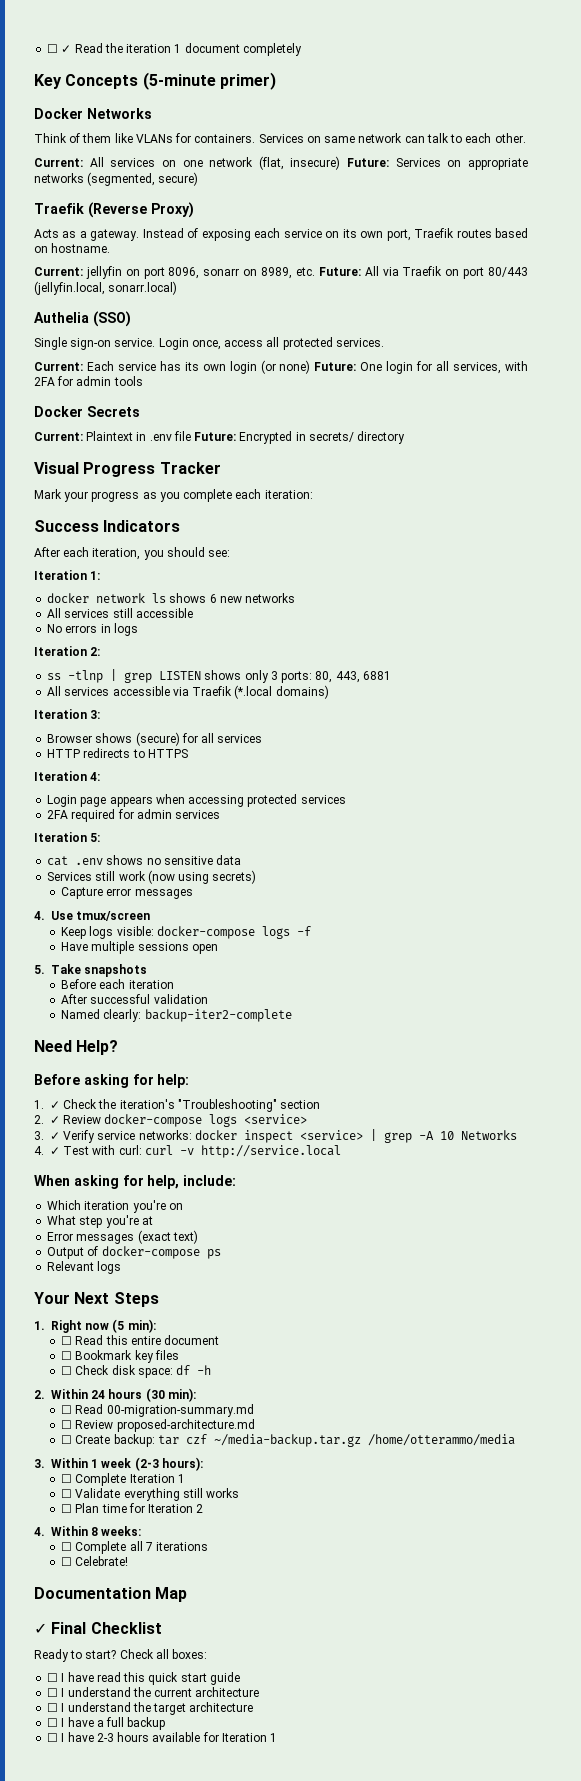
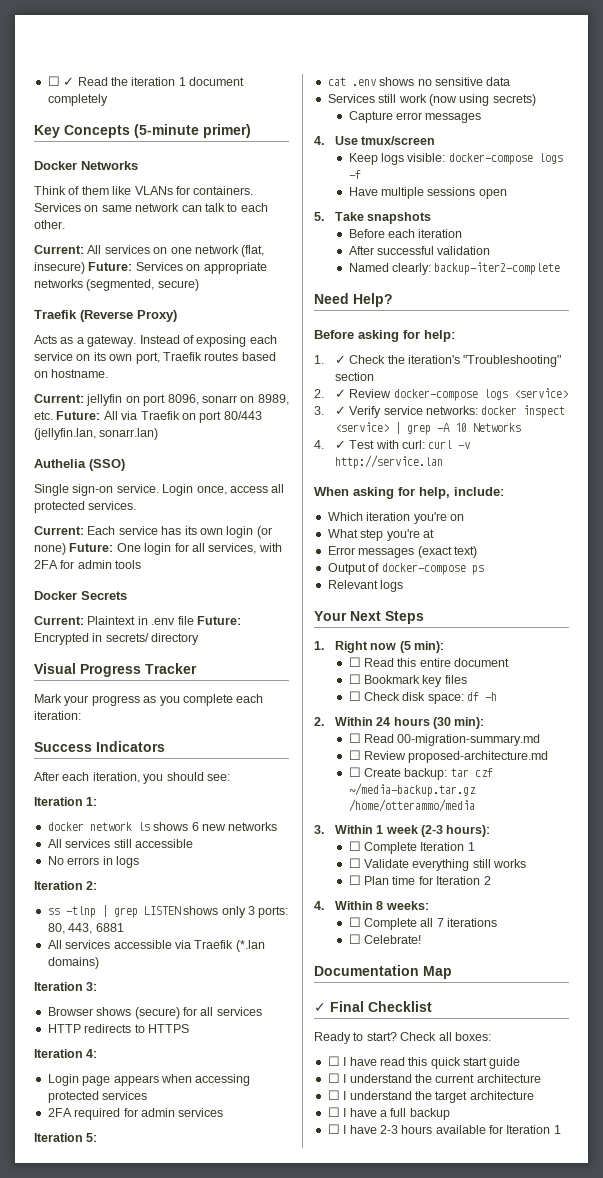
[34,281,178,295] (jellyfin.local, sonarr.local) -> [34,428,159,440] (jellyfin.lan, sonarr.lan)
[234,685,273,699] (*.local -> [235,940,265,952] (*.lan
[200,1145,341,1158] http://service.local -> [334,455,443,469] http://service.lan

